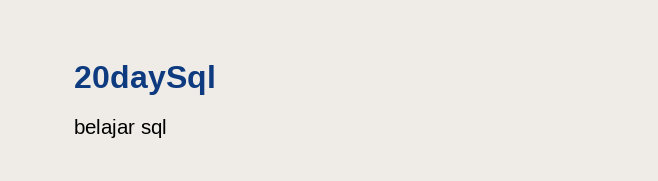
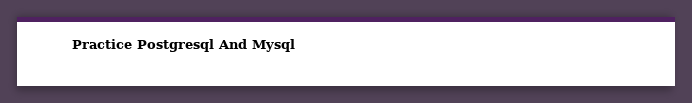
[74,65,216,95] [74,119,167,138] 20daySql // belajar sql -> [72,39,295,52] Practice Postgresql And Mysql

